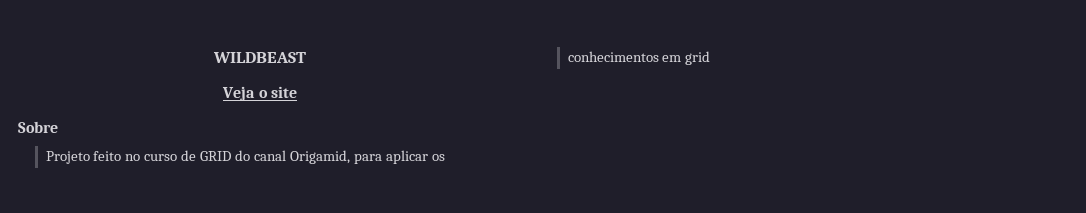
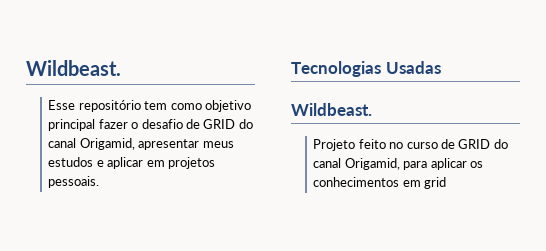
[213,52,306,63] [222,86,297,101] [18,121,58,133] WILDBEAST // Veja o site // Sobre -> [26,60,121,76] [48,100,251,112] [48,119,253,131] [48,138,234,150] [48,157,215,169] [48,176,100,188] [291,61,441,77] [291,103,372,116] Wildbeast. // Esse repositório tem como objetivo principal fazer o desafio de GRID do canal Origamid, apresentar meus estudos e aplicar em projetos pessoais. // Tecnologias Usadas // Wildbeast.

